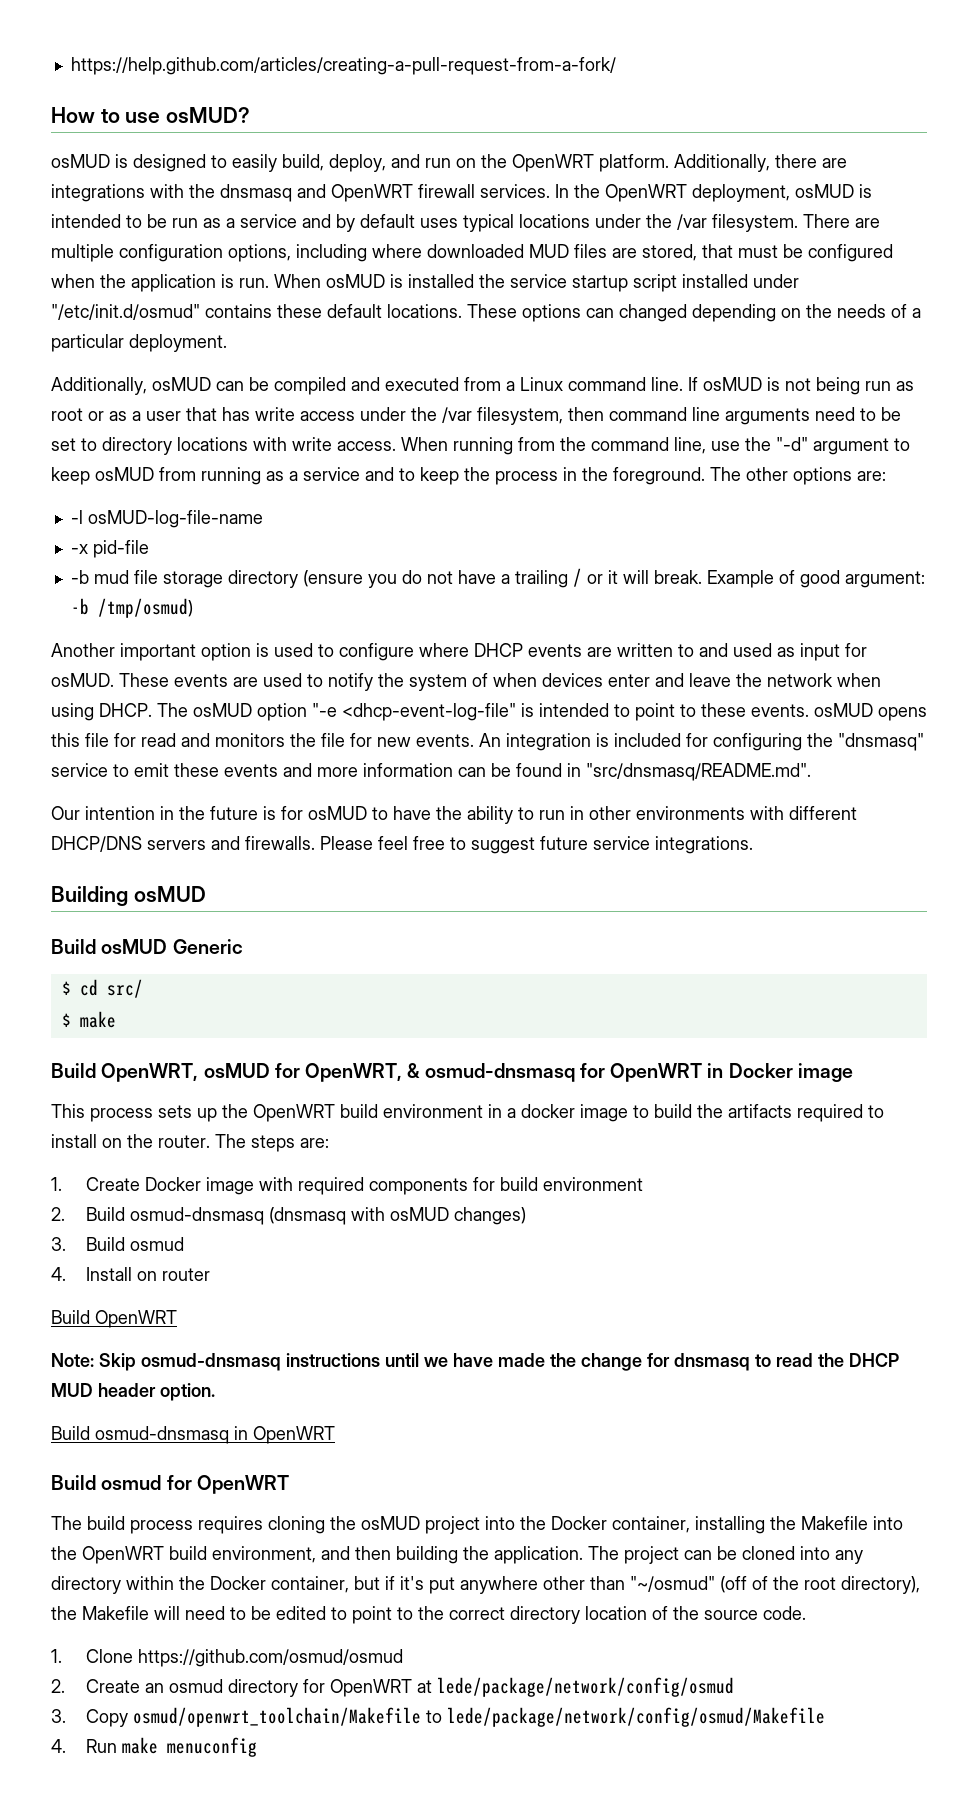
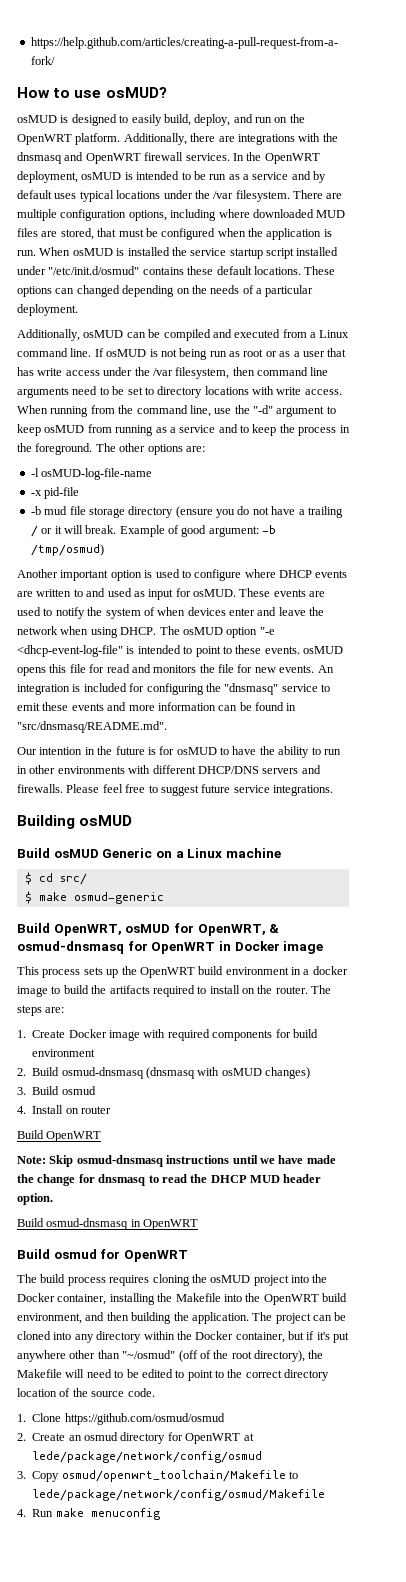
(243, 946) none -> [155,848,281,858] on a Linux machine
(116, 1019) none -> [73,892,164,904] osmud-generic

